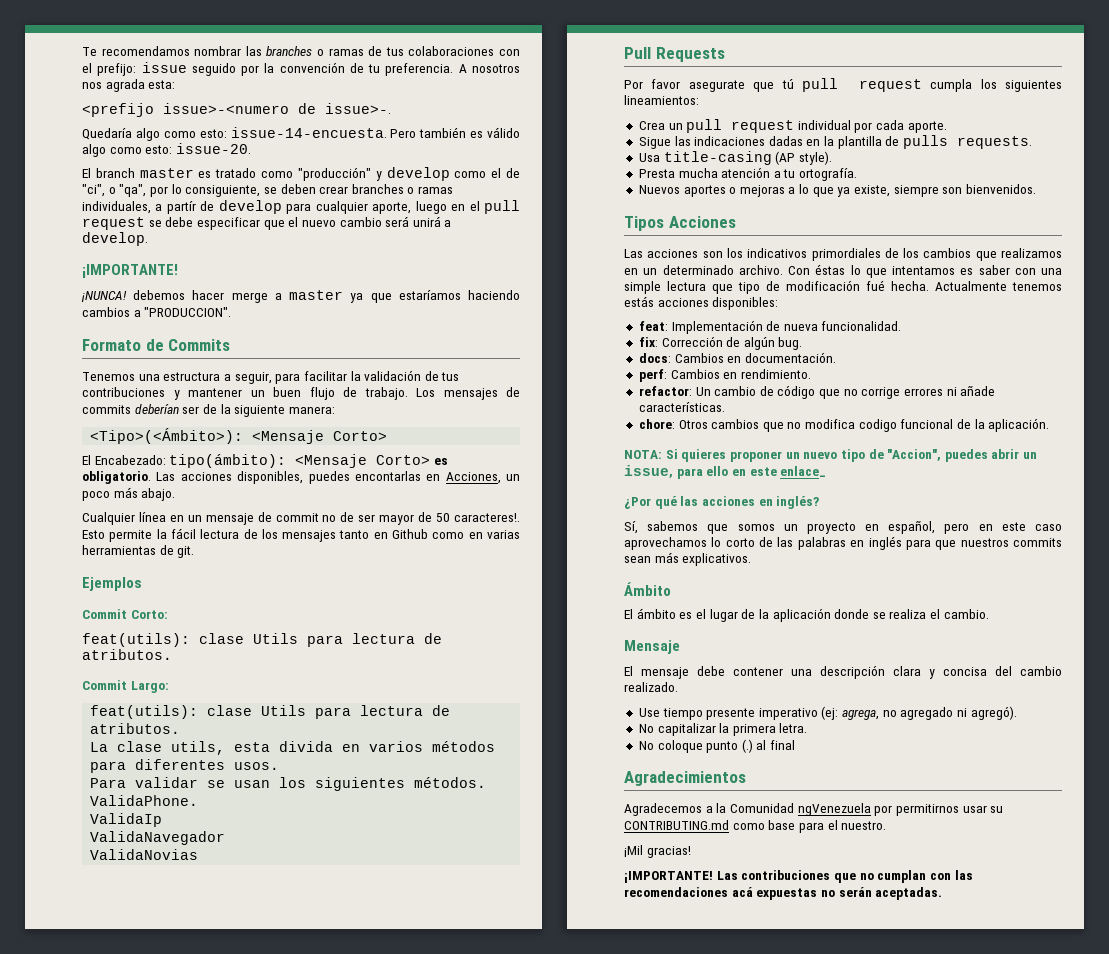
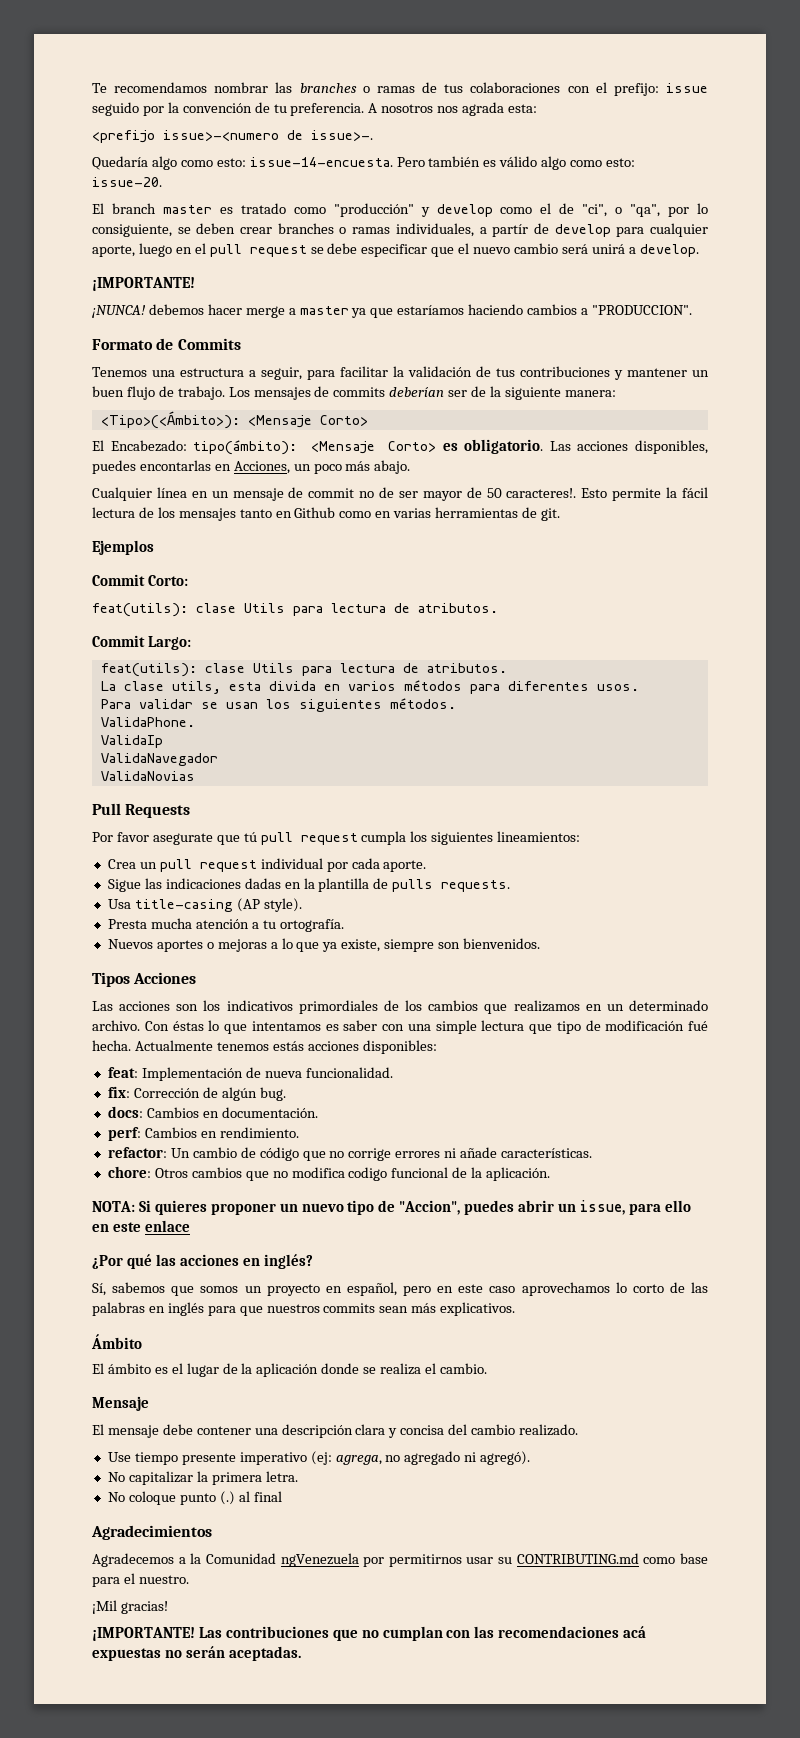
[780,466,827,477] enlace_ -> [144,1220,190,1232] enlace

